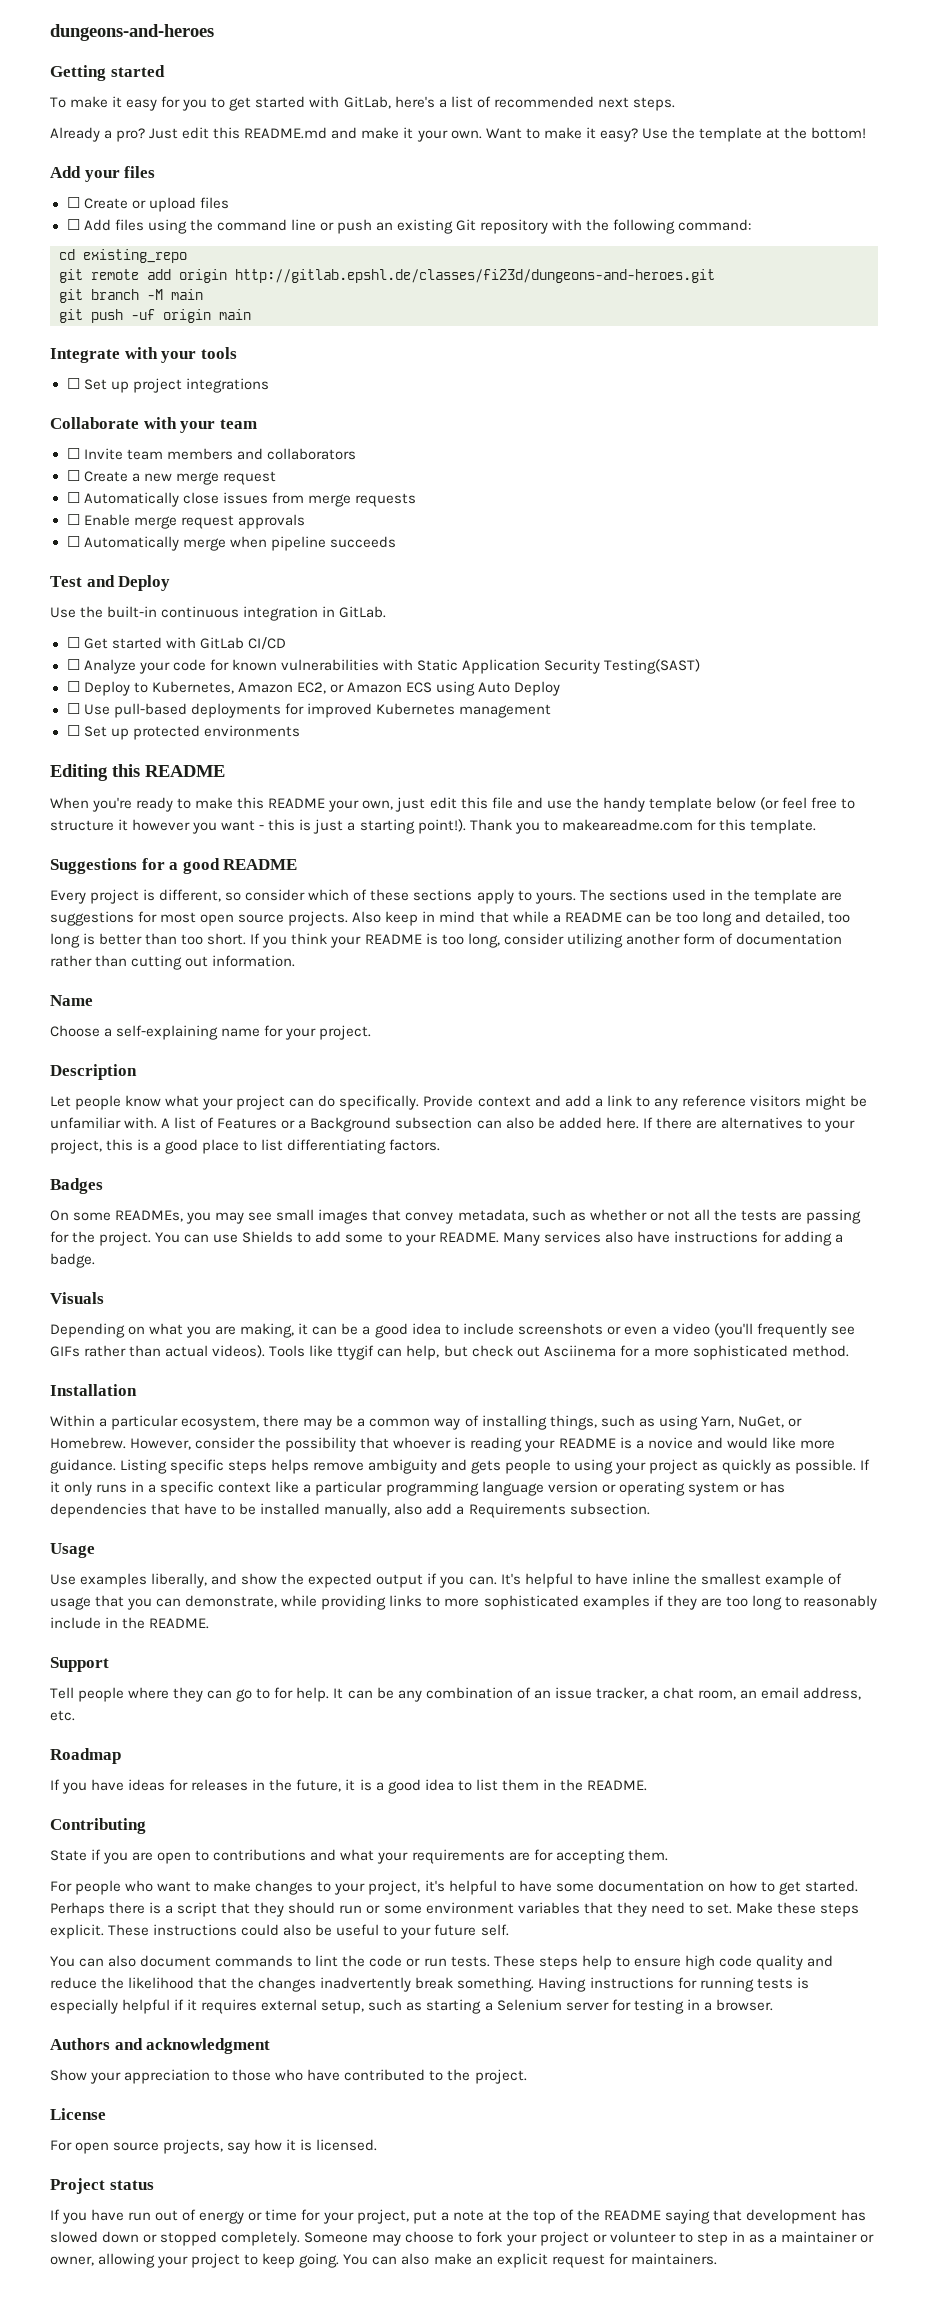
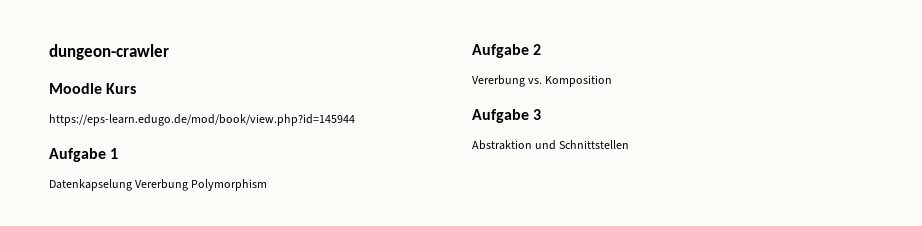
[50,24,214,41] [50,65,165,81] [50,96,675,111] [50,127,867,142] [50,166,156,182] [66,197,229,212] [66,219,752,234] [59,249,187,263] [59,269,715,283] [59,289,203,303] [59,309,251,323] [50,347,237,363] [66,378,269,393] [50,417,257,433] [66,448,356,460] [66,470,276,485] [66,492,416,507] [66,514,305,529] [66,536,396,551] [50,575,171,591] [50,606,387,621] [66,637,286,650] [66,659,701,674] [66,681,561,696] [66,703,551,718] [66,725,300,740] [50,764,225,781] [50,797,856,812] [50,819,816,834] [50,858,298,874] [50,889,842,904] [50,911,850,926] [50,933,842,948] [50,955,296,970] [50,995,93,1006] [50,1025,372,1040] [50,1064,137,1080] [50,1095,867,1110] [50,1117,855,1132] [50,1139,441,1154] [50,1178,103,1194] [50,1209,861,1224] [50,1231,843,1246] [50,1253,95,1268] [50,1292,104,1304] [50,1323,856,1338] [50,1345,849,1360] [50,1384,137,1396] [50,1415,802,1430] [50,1437,835,1452] [50,1459,870,1474] [50,1481,785,1496] [50,1503,650,1518] [50,1543,95,1558] [50,1573,842,1588] [50,1595,877,1610] [50,1617,210,1629] [50,1657,109,1672] [50,1687,862,1702] [50,1710,75,1721] [50,1748,121,1764] [50,1779,647,1794] [50,1818,146,1834] [50,1849,668,1864] [50,1880,858,1895] [50,1902,859,1917] [50,1924,509,1939] [50,1955,833,1970] [50,1977,809,1992] [50,1999,773,2014] [50,2038,271,2054] [50,2069,527,2084] [50,2108,106,2120] [50,2139,378,2154] [50,2178,154,2194] [50,2209,867,2224] [50,2231,874,2246] [50,2253,717,2268] dungeons-and-heroes // Getting started // To make it easy for you to get started with GitLab, here's a list of recommended next steps. // Already a pro? Just edit this README.md and make it your own. Want to make it easy? Use the template at the bottom! // Add your files // ☐ Create or upload files // ☐ Add files using the command line or push an existing Git repository with the following command: // cd existing_repo // git remote add origin http://gitlab.epshl.de/classes/fi23d/dungeons-and-heroes.git // git branch -M main // git push -uf origin main // Integrate with your tools // ☐ Set up project integrations // Collaborate with your team // ☐ Invite team members and collaborators // ☐ Create a new merge request // ☐ Automatically close issues from merge requests // ☐ Enable merge request approvals // ☐ Automatically merge when pipeline succeeds // Test and Deploy // Use the built-in continuous integration in GitLab. // ☐ Get started with GitLab CI/CD // ☐ Analyze your code for known vulnerabilities with Static Application Security Testing(SAST) // ☐ Deploy to Kubernetes, Amazon EC2, or Amazon ECS using Auto Deploy // ☐ Use pull-based deployments for improved Kubernetes management // ☐ Set up protected environments // Editing this README // When you're ready to make this README your own, just edit this file and use the handy template below (or feel free to structure it however you want - this is just a starting point!). Thank you to makeareadme.com for this template. // Suggestions for a good README // Every project is different, so consider which of these sections apply to yours. The sections used in the template are suggestions for most open source projects. Also keep in mind that while a README can be too long and detailed, too long is better than too short. If you think your README is too long, consider utilizing another form of documentation rather than cutting out information. // Name // Choose a self-explaining name for your project. // Description // Let people know what your project can do specifically. Provide context and add a link to any reference visitors might be unfamiliar with. A list of Features or a Background subsection can also be added here. If there are alternatives to your project, this is a good place to list differentiating factors. // Badges // On some READMEs, you may see small images that convey metadata, such as whether or not all the tests are passing for the project. You can use Shields to add some to your README. Many services also have instructions for adding a badge. // Visuals // Depending on what you are making, it can be a good idea to include screenshots or even a video (you'll frequently see GIFs rather than actual videos). Tools like ttygif can help, but check out Asciinema for a more sophisticated method. // Installation // Within a particular ecosystem, there may be a common way of installing things, such as using Yarn, NuGet, or Homebrew. However, consider the possibility that whoever is reading your README is a novice and would like more guidance. Listing specific steps helps remove ambiguity and gets people to using your project as quickly as possible. If it only runs in a specific context like a particular programming language version or operating system or has dependencies that have to be installed manually, also add a Requirements subsection. // Usage // Use examples liberally, and show the expected output if you can. It's helpful to have inline the smallest example of usage that you can demonstrate, while providing links to more sophisticated examples if they are too long to reasonably include in the README. // Support // Tell people where they can go to for help. It can be any combination of an issue tracker, a chat room, an email address, etc. // Roadmap // If you have ideas for releases in the future, it is a good idea to list them in the README. // Contributing // State if you are open to contributions and what your requirements are for accepting them. // For people who want to make changes to your project, it's helpful to have some documentation on how to get started. Perhaps there is a script that they should run or some environment variables that they need to set. Make these steps explicit. These instructions could also be useful to your future self. // You can also document commands to lint the code or run tests. These steps help to ensure high code quality and reduce the likelihood that the changes inadvertently break something. Having instructions for running tests is especially helpful if it requires external setup, such as starting a Selenium server for testing in a browser. // Authors and acknowledgment // Show your appreciation to those who have contributed to the project. // License // For open source projects, say how it is licensed. // Project status // If you have run out of energy or time for your project, put a note at the top of the README saying that development has slowed down or stopped completely. Someone may choose to fork your project or volunteer to step in as a maintainer or owner, allowing your project to keep going. You can also make an explicit request for maintainers. -> [49,44,169,60] [49,83,137,94] [49,114,355,126] [49,148,119,162] [49,179,268,191] [472,44,542,58] [472,75,613,87] [472,109,542,123] [472,140,630,150] dungeon-crawler // Moodle Kurs // https://eps-learn.edugo.de/mod/book/view.php?id=145944 // Aufgabe 1 // Datenkapselung Vererbung Polymorphism // Aufgabe 2 // Vererbung vs. Komposition // Aufgabe 3 // Abstraktion und Schnittstellen

